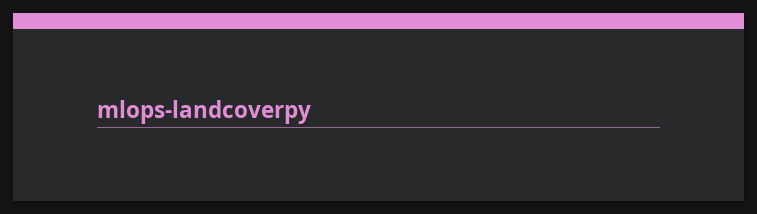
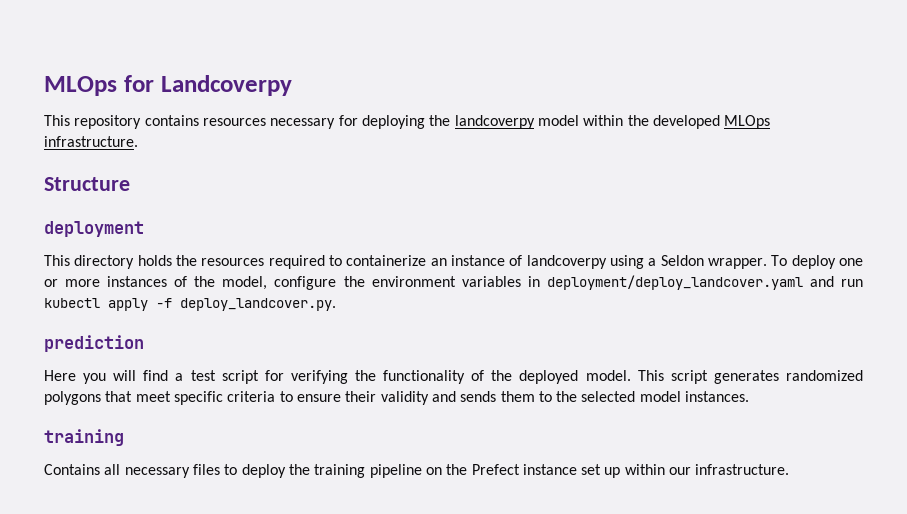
[97,100,311,124] mlops-landcoverpy -> [44,75,292,96] [44,115,771,129] [44,136,138,147] [44,177,130,191] [44,221,144,237] [44,255,864,269] [44,275,864,290] [44,298,336,311] [44,335,144,352] [44,370,863,384] [44,391,750,405] [44,429,124,446] [44,464,790,478] MLOps for Landcoverpy // This repository contains resources necessary for deploying the landcoverpy model within the developed MLOps infrastructure. // Structure // deployment // This directory holds the resources required to containerize an instance of landcoverpy using a Seldon wrapper. To deploy one or more instances of the model, configure the environment variables in deployment/deploy_landcover.yaml and run kubectl apply -f deploy_landcover.py. // prediction // Here you will find a test script for verifying the functionality of the deployed model. This script generates randomized polygons that meet specific criteria to ensure their validity and sends them to the selected model instances. // training // Contains all necessary files to deploy the training pipeline on the Prefect instance set up within our infrastructure.

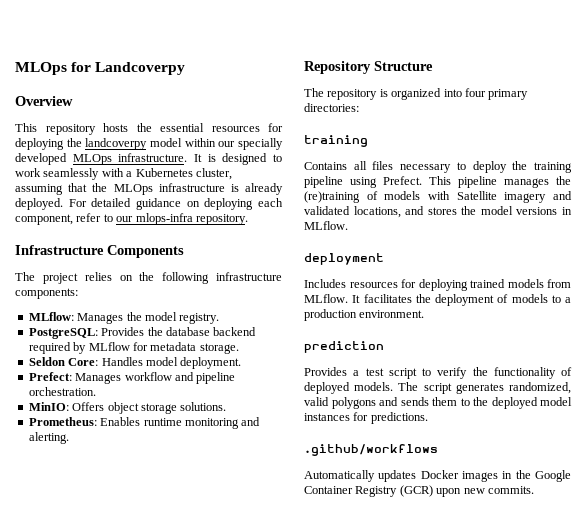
(292, 85) none -> [15,96,73,106] // Overview
[144,115,336,129] contains resources necessary -> [103,123,260,132] hosts the essential resources
[627,115,649,126] the -> [218,138,283,150] our specially
[44,177,130,191] [44,221,144,237] [44,255,864,269] [44,275,864,290] [44,298,336,311] [44,335,144,352] [44,370,169,384] // Structure // deployment // This directory holds the resources required to containerize an instance of landcoverpy using a Seldon wrapper. To deploy one or more instances of the model, configure the environment variables in deployment/deploy_landcover.yaml and run kubectl apply -f deploy_landcover.py. // prediction // Here you will find -> [193,153,282,165] [15,168,232,180] [15,183,283,195] [15,198,283,210] [15,213,248,225] [15,245,184,258] [15,272,282,284] [15,288,78,299] [28,312,220,324] [28,327,257,339] [28,342,239,354] [28,357,242,369] [28,372,236,384] [28,387,96,396] [28,402,227,414] [28,417,261,429] [28,432,69,444] [304,61,433,74] [304,88,529,100] [304,103,359,112] [304,135,368,147] [304,161,572,173] [304,176,571,188] [304,191,572,203] [304,206,572,218] [304,221,348,230] [304,253,384,265] [304,279,571,291] [304,294,571,306] [304,309,425,321] [304,341,384,353] [304,367,347,376] It is designed to work seamlessly with a Kubernetes cluster, assuming that the MLOps infrastructure is already deployed. For detailed guidance on deploying each component, refer to our mlops-infra repository. // Infrastructure Components // The project relies on the following infrastructure components: // MLflow: Manages the model registry. // PostgreSQL: Provides the database backend required by MLflow for metadata storage. // Seldon Core: Handles model deployment. // Prefect: Manages workflow and pipeline orchestration. // MinIO: Offers object storage solutions. // Prometheus: Enables runtime monitoring and alerting. // Repository Structure // The repository is organized into four primary directories: // training // Contains all files necessary to deploy the training pipeline using Prefect. This pipeline manages the (re)training of models with Satellite imagery and validated locations, and stores the model versions in MLflow. // deployment // Includes resources for deploying trained models from MLflow. It facilitates the deployment of models to a production environment. // prediction // Provides
[264,370,348,384] for verifying -> [422,367,468,379] to verify
[491,370,863,384] [44,391,429,405] the deployed model. This script generates randomized polygons that meet specific criteria to ensure their validity -> [304,382,571,394] [304,397,376,409] deployed models. The script generates randomized, valid polygons
[581,391,750,402] [44,429,124,446] [44,464,790,478] selected model instances. // training // Contains all necessary files to deploy the training pipeline on the Prefect instance set up within our infrastructure. -> [491,397,572,409] [304,412,428,424] [304,444,438,456] [304,470,571,482] [304,485,534,497] deployed model instances for predictions. // .github/workflows // Automatically updates Docker images in the Google Container Registry (GCR) upon new commits.

